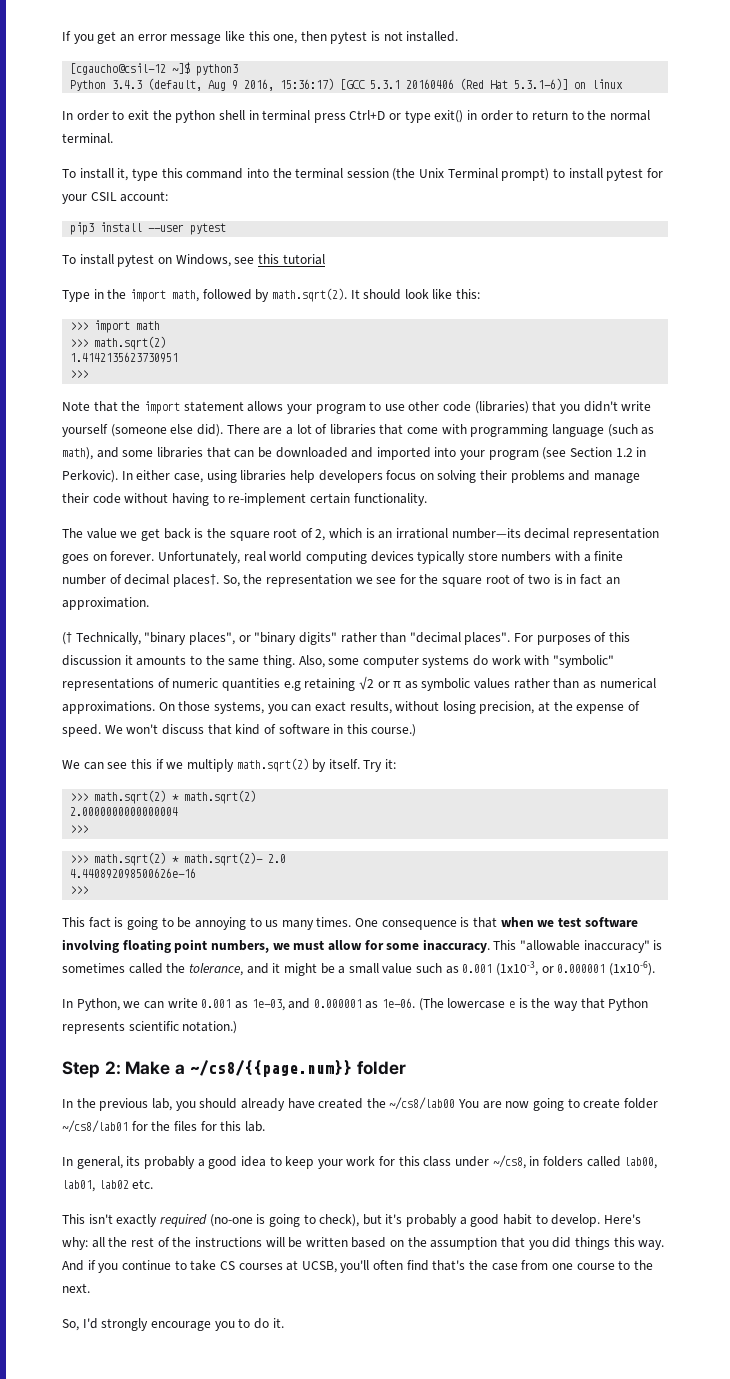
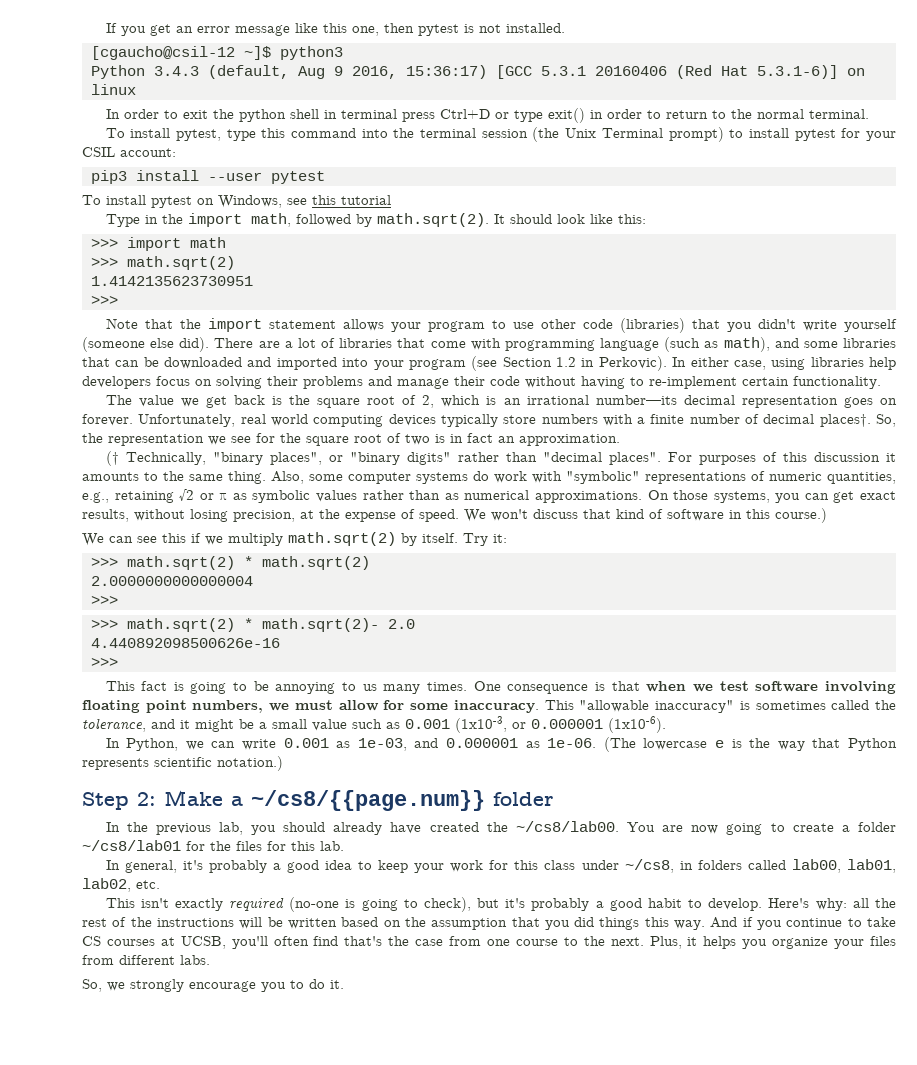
[117,168,129,181] it, -> [175,129,221,141] pytest,
[221,678,301,691] quantities e.g -> [827,472,896,484] [82,492,109,503] quantities, e.g.,
(312, 708) none -> [833,491,855,503] get
[389,1097,456,1110] ~/cs8/lab00 -> [515,821,619,832] ~/cs8/lab00.
(621, 1103) none -> [841,825,850,832] a
[126,1156,141,1166] its -> [182,860,203,870] it's
[98,1180,129,1189] lab02 -> [82,878,131,892] lab02,
[62,1318,98,1331] // So, I'd -> [649,936,896,949] [82,955,210,965] [82,979,125,992] Plus, it helps you organize your files from different labs. // So, we

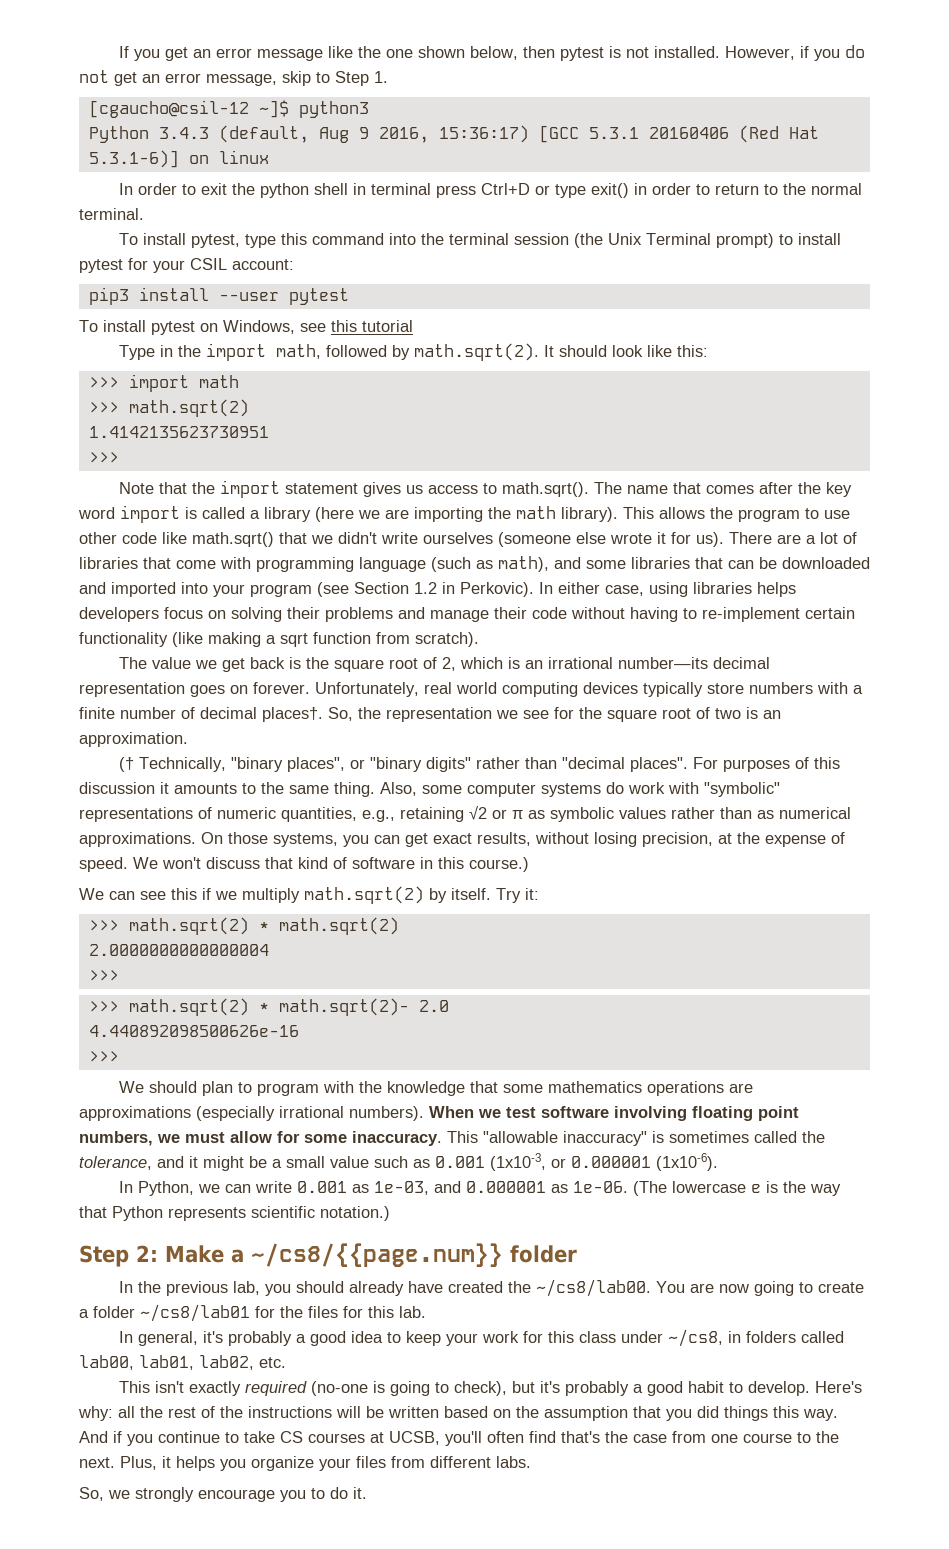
[322,23,379,36] this one, -> [358,46,519,60] the one shown below,
(565, 28) none -> [725,45,866,61] [79,70,388,86] However, if you do not get an error message, skip to Step 1.
[342,319,421,332] allows your -> [363,482,853,497] [78,505,733,523] gives us access to math.sqrt(). The name that comes after the key word import is called a library (here we are importing the math library). This allows the
[619,318,752,333] (libraries) that you -> [162,532,333,547] like math.sqrt() that we
[844,319,897,332] yourself -> [423,532,493,544] ourselves
[179,337,210,352] did). -> [610,532,724,547] wrote it for us).
[868,357,896,370] help -> [757,582,796,597] helps
[793,376,881,389] functionality. -> [79,632,479,647] functionality (like making a sqrt function from scratch).
[450,433,493,443] in fact -> (758, 713) none
[105,681,687,694] This fact is going to be annoying to us many times. One consequence is that when -> [119,1081,754,1096] [79,1106,474,1121] We should plan to program with the knowledge that some mathematics operations are approximations (especially irrational numbers). When

